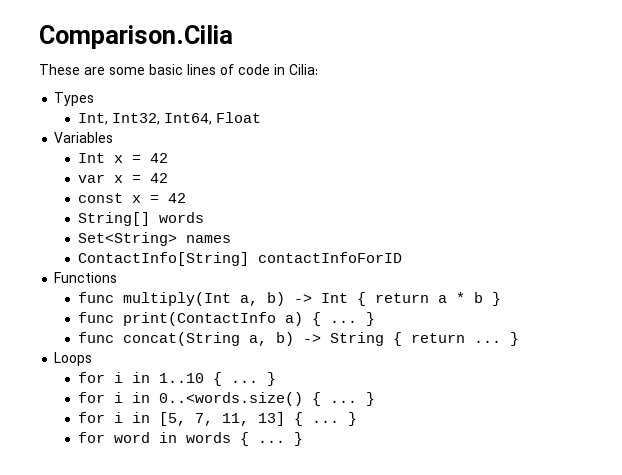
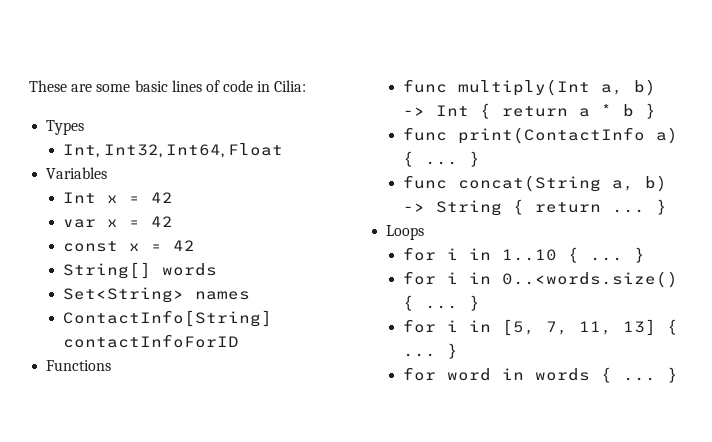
[39,25,233,49] Comparison.Cilia // -> (29, 86) none

